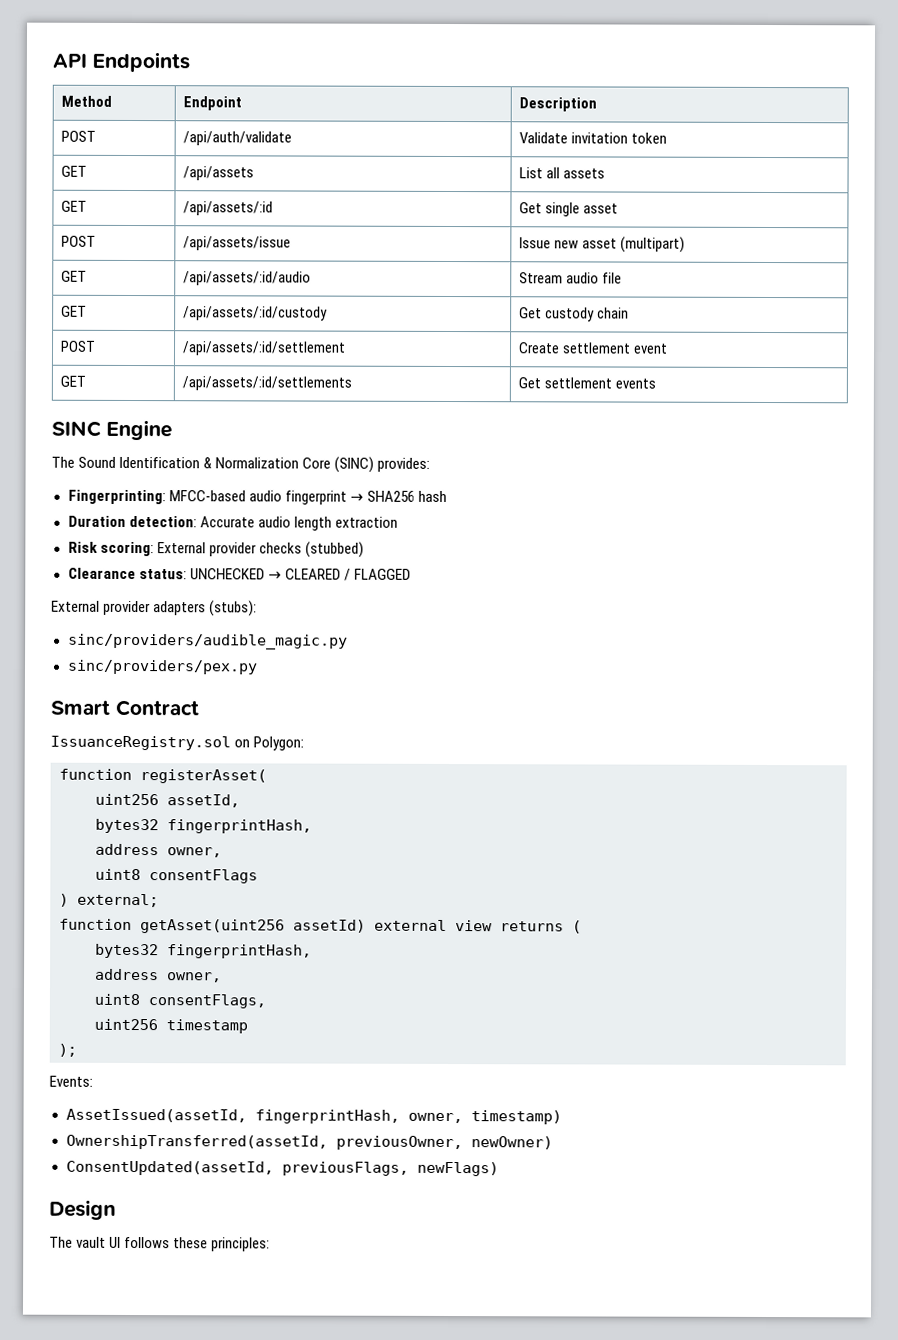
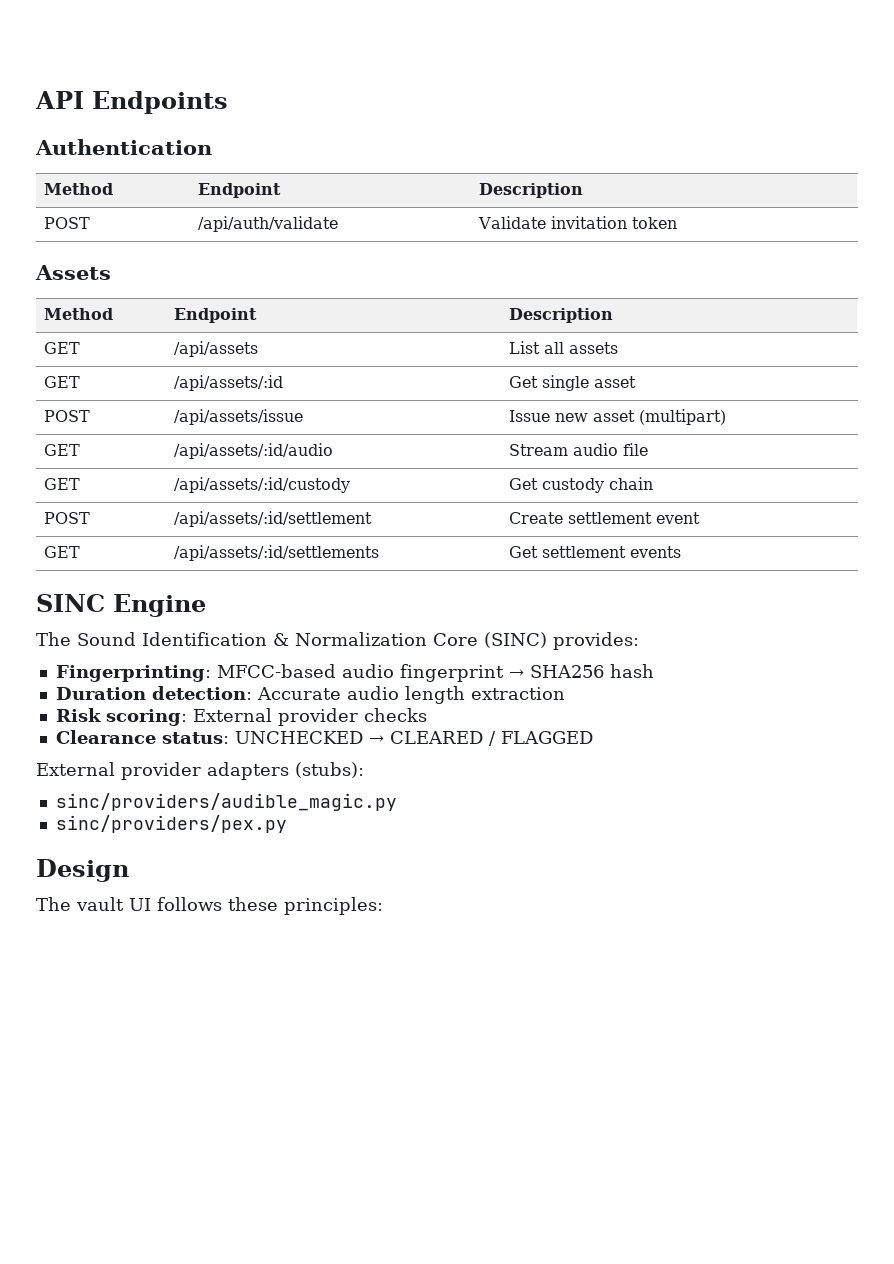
(190, 62) none -> [35,139,212,155] // Authentication
(667, 138) none -> [35,265,111,280] [44,308,114,320] [174,308,258,323] [509,308,614,323] // Assets // Method | Endpoint | Description
[304,541,364,558] (stubbed) -> (427, 715) none
[50,699,199,717] [50,735,305,751] [59,768,267,784] [95,793,240,808] [95,818,312,834] [95,843,222,858] [95,868,258,884] [59,893,159,908] [59,918,582,934] [95,943,312,959] [95,968,222,983] [94,993,266,1009] [94,1018,248,1034] [58,1043,77,1057] [49,1075,93,1087] [65,1108,562,1125] [65,1134,553,1151] [65,1160,499,1177] // Smart Contract // IssuanceRegistry.sol on Polygon: // function registerAsset( // uint256 assetId, // bytes32 fingerprintHash, // address owner, // uint8 consentFlags // ) external; // function getAsset(uint256 assetId) external view returns ( // bytes32 fingerprintHash, // address owner, // uint8 consentFlags, // uint256 timestamp // ); // Events: // AssetIssued(assetId, fingerprintHash, owner, timestamp) // OwnershipTransferred(assetId, previousOwner, newOwner) // ConsentUpdated(assetId, previousFlags, newFlags) -> (287, 824) none

